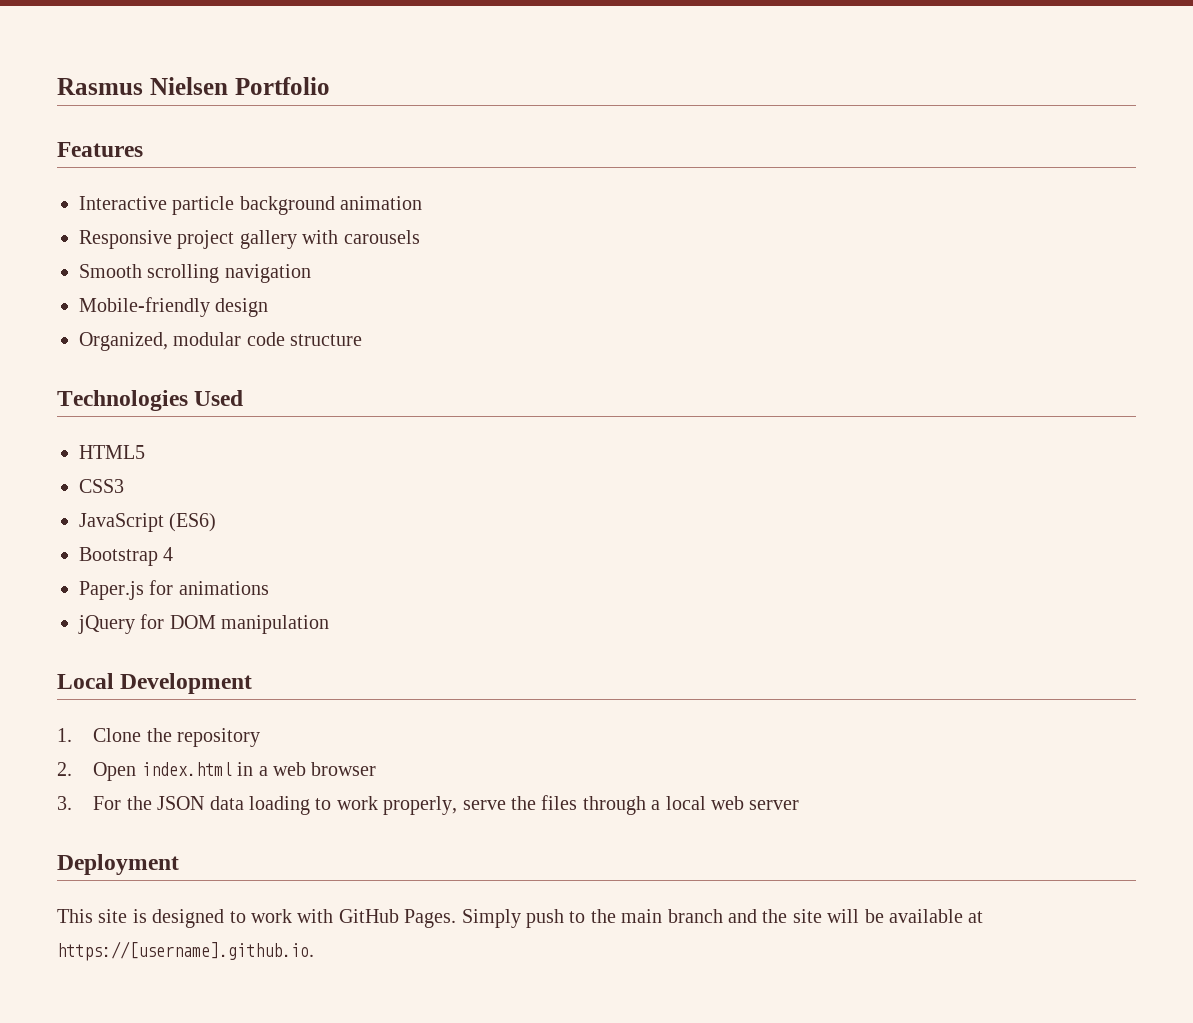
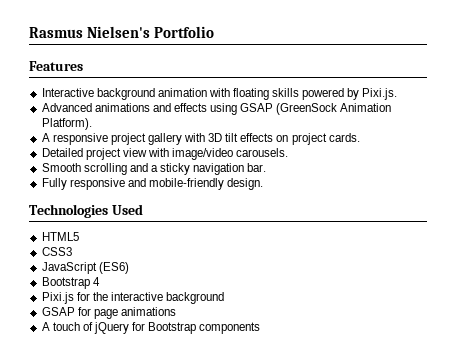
[149,77,228,95] Nielsen -> [86,26,150,38] Nielsen's
[172,196,235,215] particle -> (94, 92) none
[79,230,420,249] [79,264,311,283] [79,297,269,317] [79,332,363,351] // Responsive project gallery with carousels // Smooth scrolling navigation // Mobile-friendly design // Organized, modular code structure -> [208,88,398,100] [41,103,392,115] [41,118,92,130] [41,133,360,145] [41,148,289,160] [41,163,267,175] [41,178,264,190] with floating skills powered by Pixi.js. // Advanced animations and effects using GSAP (GreenSock Animation Platform). // A responsive project gallery with 3D tilt effects on project cards. // Detailed project view with image/video carousels. // Smooth scrolling and a sticky navigation bar. // Fully responsive and mobile-friendly design.
[79,580,269,600] [78,614,330,634] [57,673,253,694] [57,728,261,747] [57,762,377,781] [57,795,800,815] [57,854,179,875] [57,909,984,928] [57,941,314,961] Paper.js for animations // jQuery for DOM manipulation // Local Development // 1. Clone the repository // 2. Open index.html in a web browser // 3. For the JSON data loading to work properly, serve the files through a local web server // Deployment // This site is designed to work with GitHub Pages. Simply push to the main branch and the site will be available at https://[username].github.io. -> [41,292,225,304] [41,307,176,319] [41,322,261,334] Pixi.js for the interactive background // GSAP for page animations // A touch of jQuery for Bootstrap components

